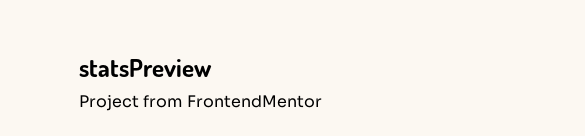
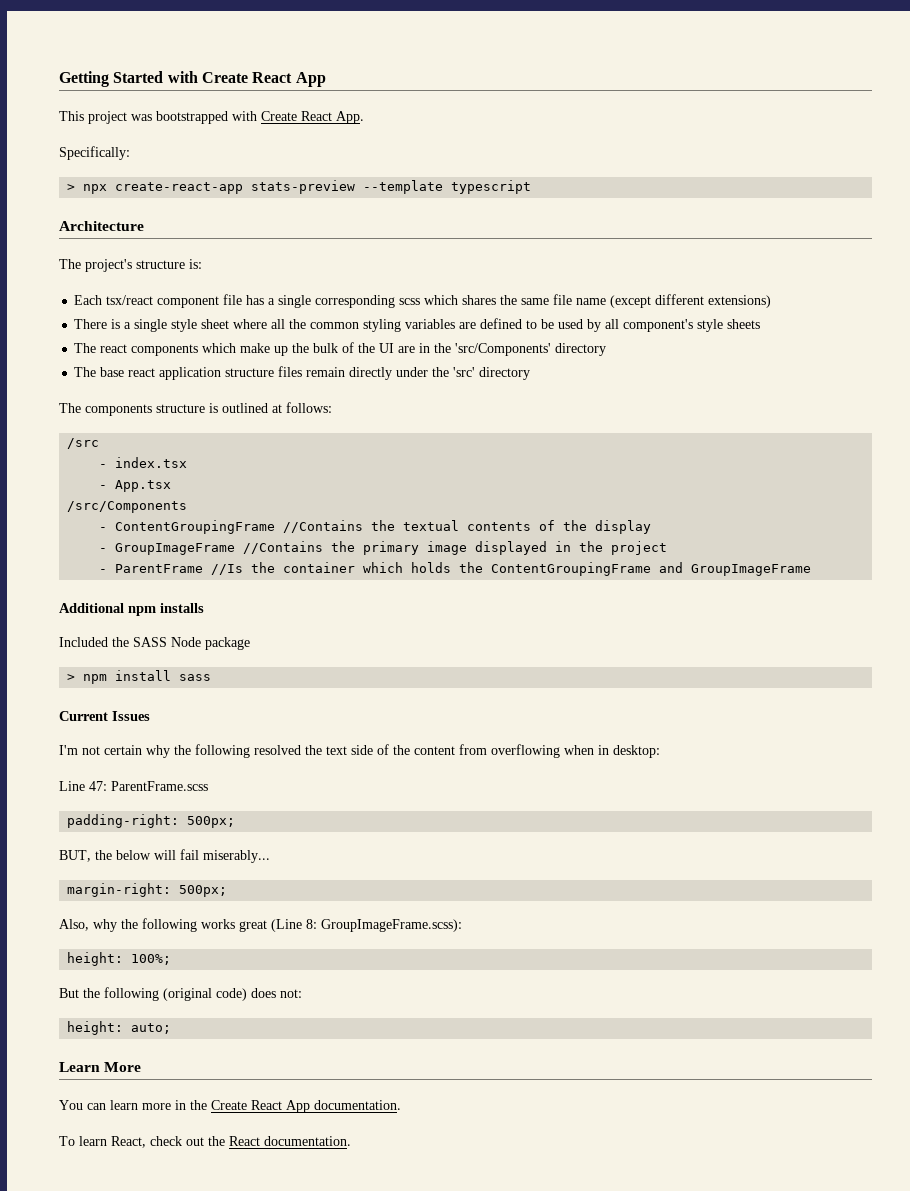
[79,59,212,77] [79,95,322,111] statsPreview // Project from FrontendMentor -> [59,71,326,87] [59,111,364,124] [59,146,130,160] [67,180,532,194] [59,221,144,231] [59,259,202,272] [74,294,772,308] [74,318,761,332] [74,342,607,356] [74,366,531,380] [59,402,332,416] [67,438,100,449] [99,457,188,468] [99,480,172,492] [67,501,188,513] [99,520,652,534] [99,541,668,555] [99,562,812,576] [59,603,204,616] [59,637,250,650] [67,670,212,684] [59,711,150,721] [59,744,660,758] [59,781,208,791] [67,814,236,828] [59,849,270,863] [67,883,228,897] [59,918,462,932] [67,952,172,966] [59,987,302,1001] [67,1021,172,1035] [59,1062,142,1072] [59,1100,401,1113] [59,1136,351,1148] Getting Started with Create React App // This project was bootstrapped with Create React App. // Specifically: // > npx create-react-app stats-preview --template typescript // Architecture // The project's structure is: // Each tsx/react component file has a single corresponding scss which shares the same file name (except different extensions) // There is a single style sheet where all the common styling variables are defined to be used by all component's style sheets // The react components which make up the bulk of the UI are in the 'src/Components' directory // The base react application structure files remain directly under the 'src' directory // The components structure is outlined at follows: // /src // - index.tsx // - App.tsx // /src/Components // - ContentGroupingFrame //Contains the textual contents of the display // - GroupImageFrame //Contains the primary image displayed in the project // - ParentFrame //Is the container which holds the ContentGroupingFrame and GroupImageFrame // Additional npm installs // Included the SASS Node package // > npm install sass // Current Issues // I'm not certain why the following resolved the text side of the content from overflowing when in desktop: // Line 47: ParentFrame.scss // padding-right: 500px; // BUT, the below will fail miserably... // margin-right: 500px; // Also, why the following works great (Line 8: GroupImageFrame.scss): // height: 100%; // But the following (original code) does not: // height: auto; // Learn More // You can learn more in the Create React App documentation. // To learn React, check out the React documentation.

